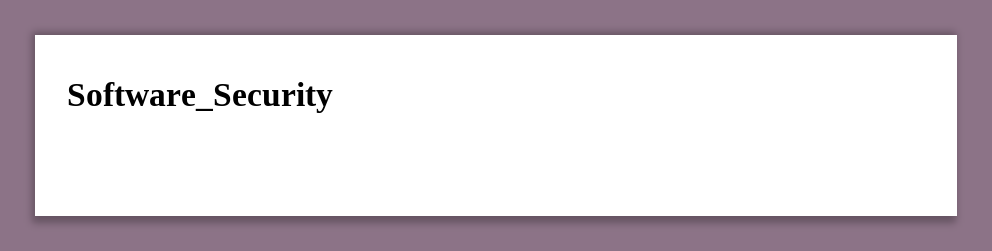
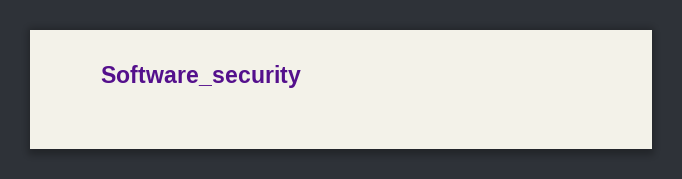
[67,82,333,113] Software_Security -> [101,65,301,88] Software_security

